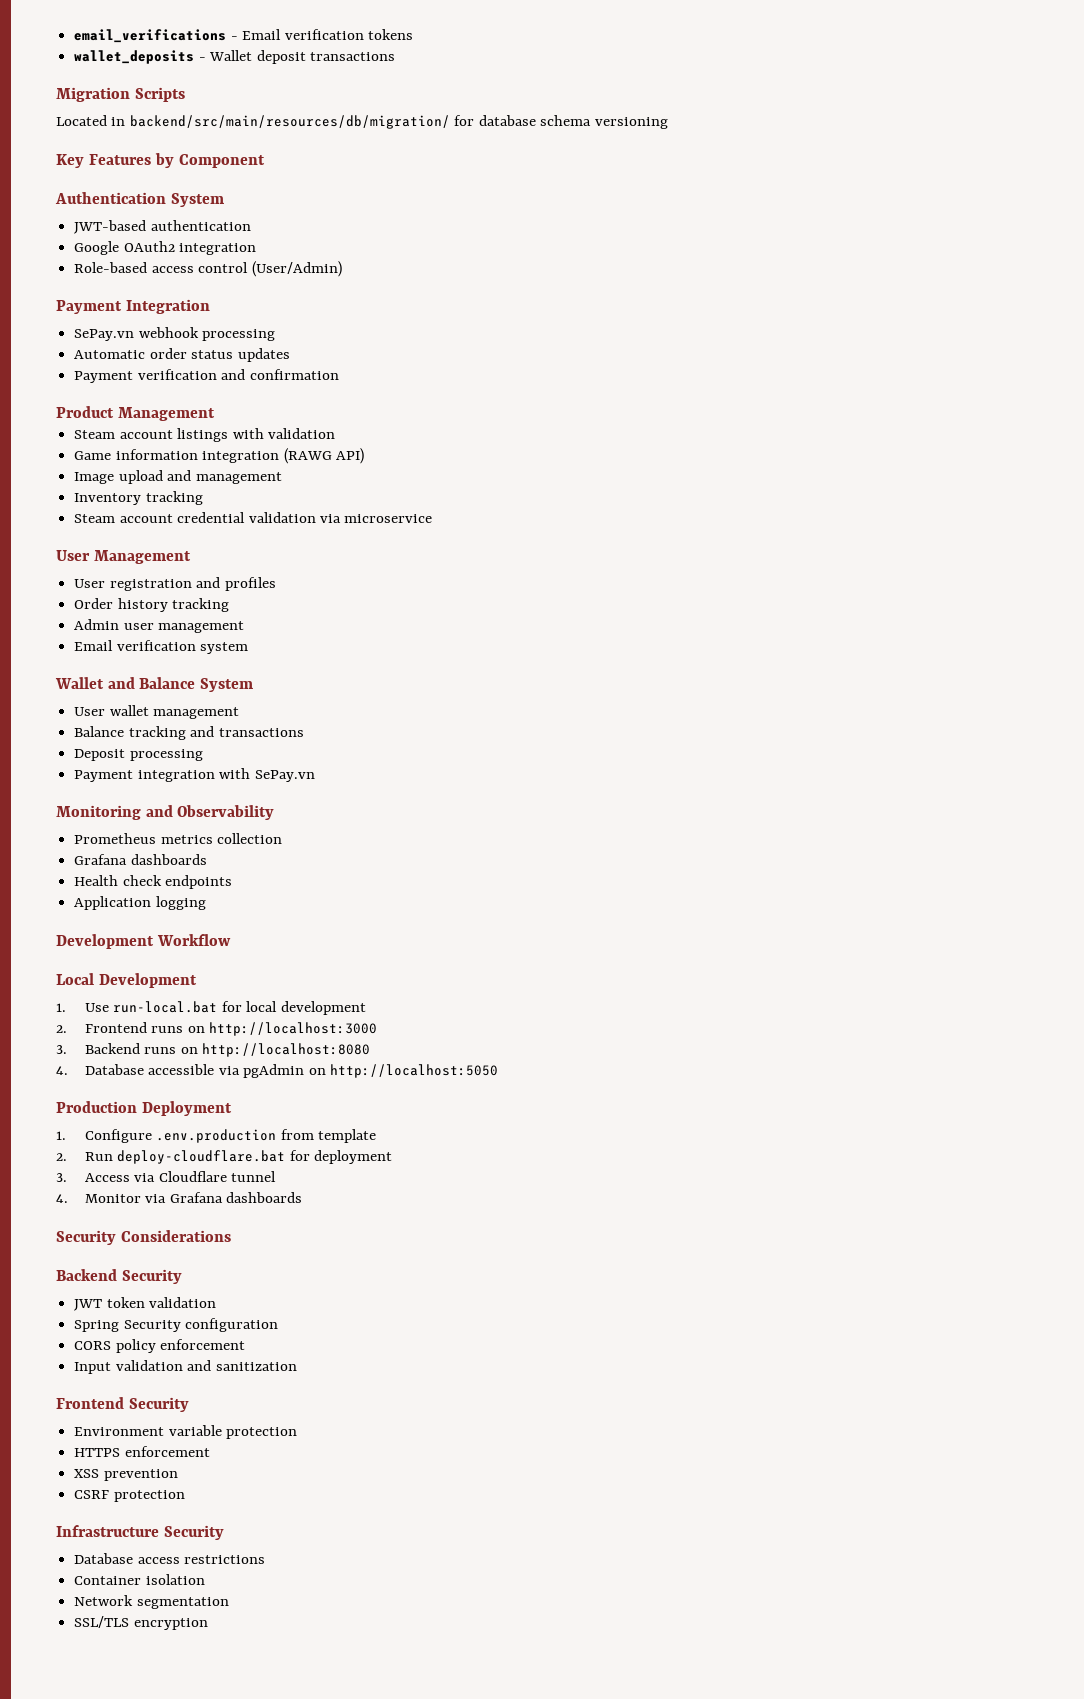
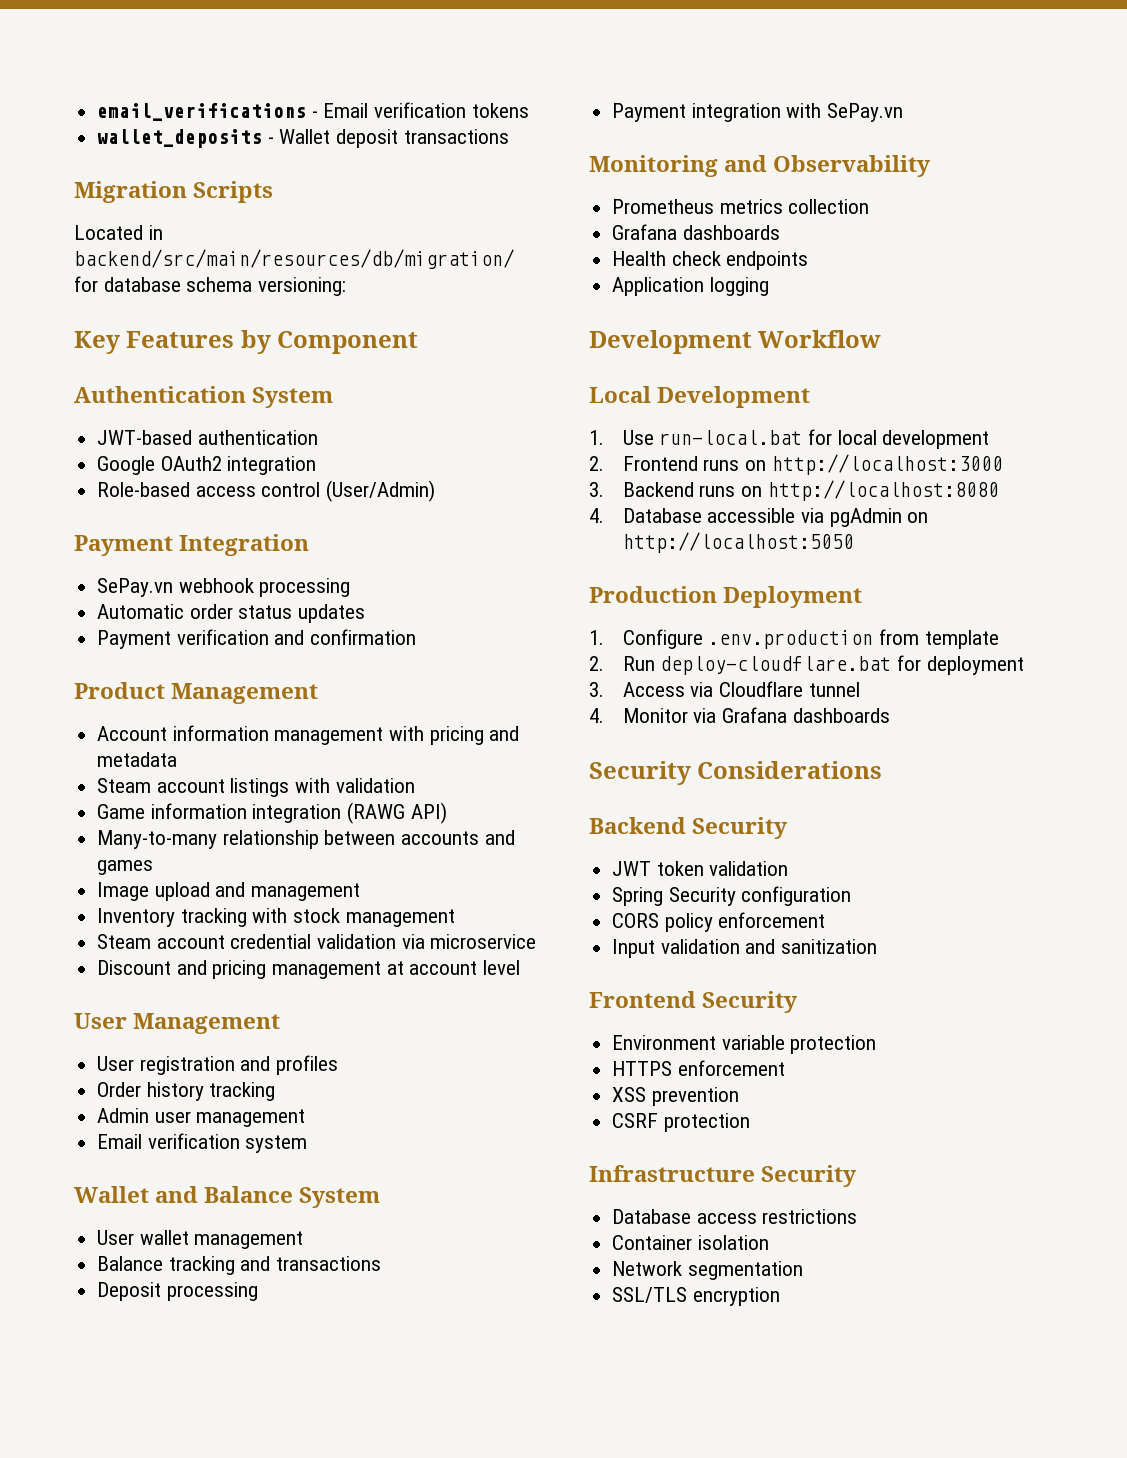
[594,117,668,129] versioning -> [258,277,347,296] versioning:
(215, 414) none -> [97,725,520,745] [97,752,178,767] // Account information management with pricing and metadata
(364, 456) none -> [97,830,515,849] [97,860,154,875] // Many-to-many relationship between accounts and games
(203, 498) none -> [252,908,455,927] with stock management
(433, 518) none -> [97,960,521,979] // Discount and pricing management at account level

